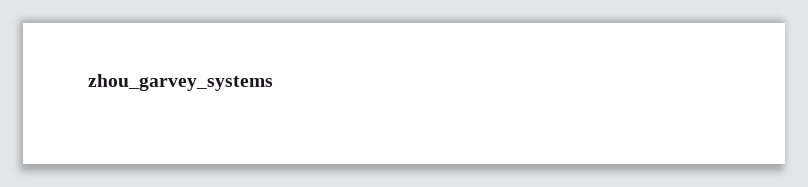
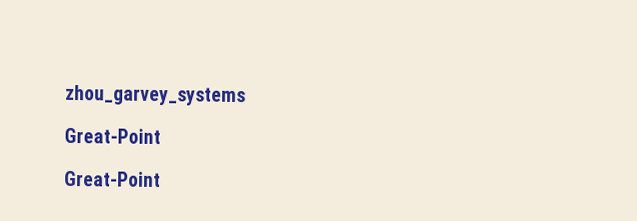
(273, 82) none -> [64,127,161,145] [64,170,161,188] // Great-Point // Great-Point

